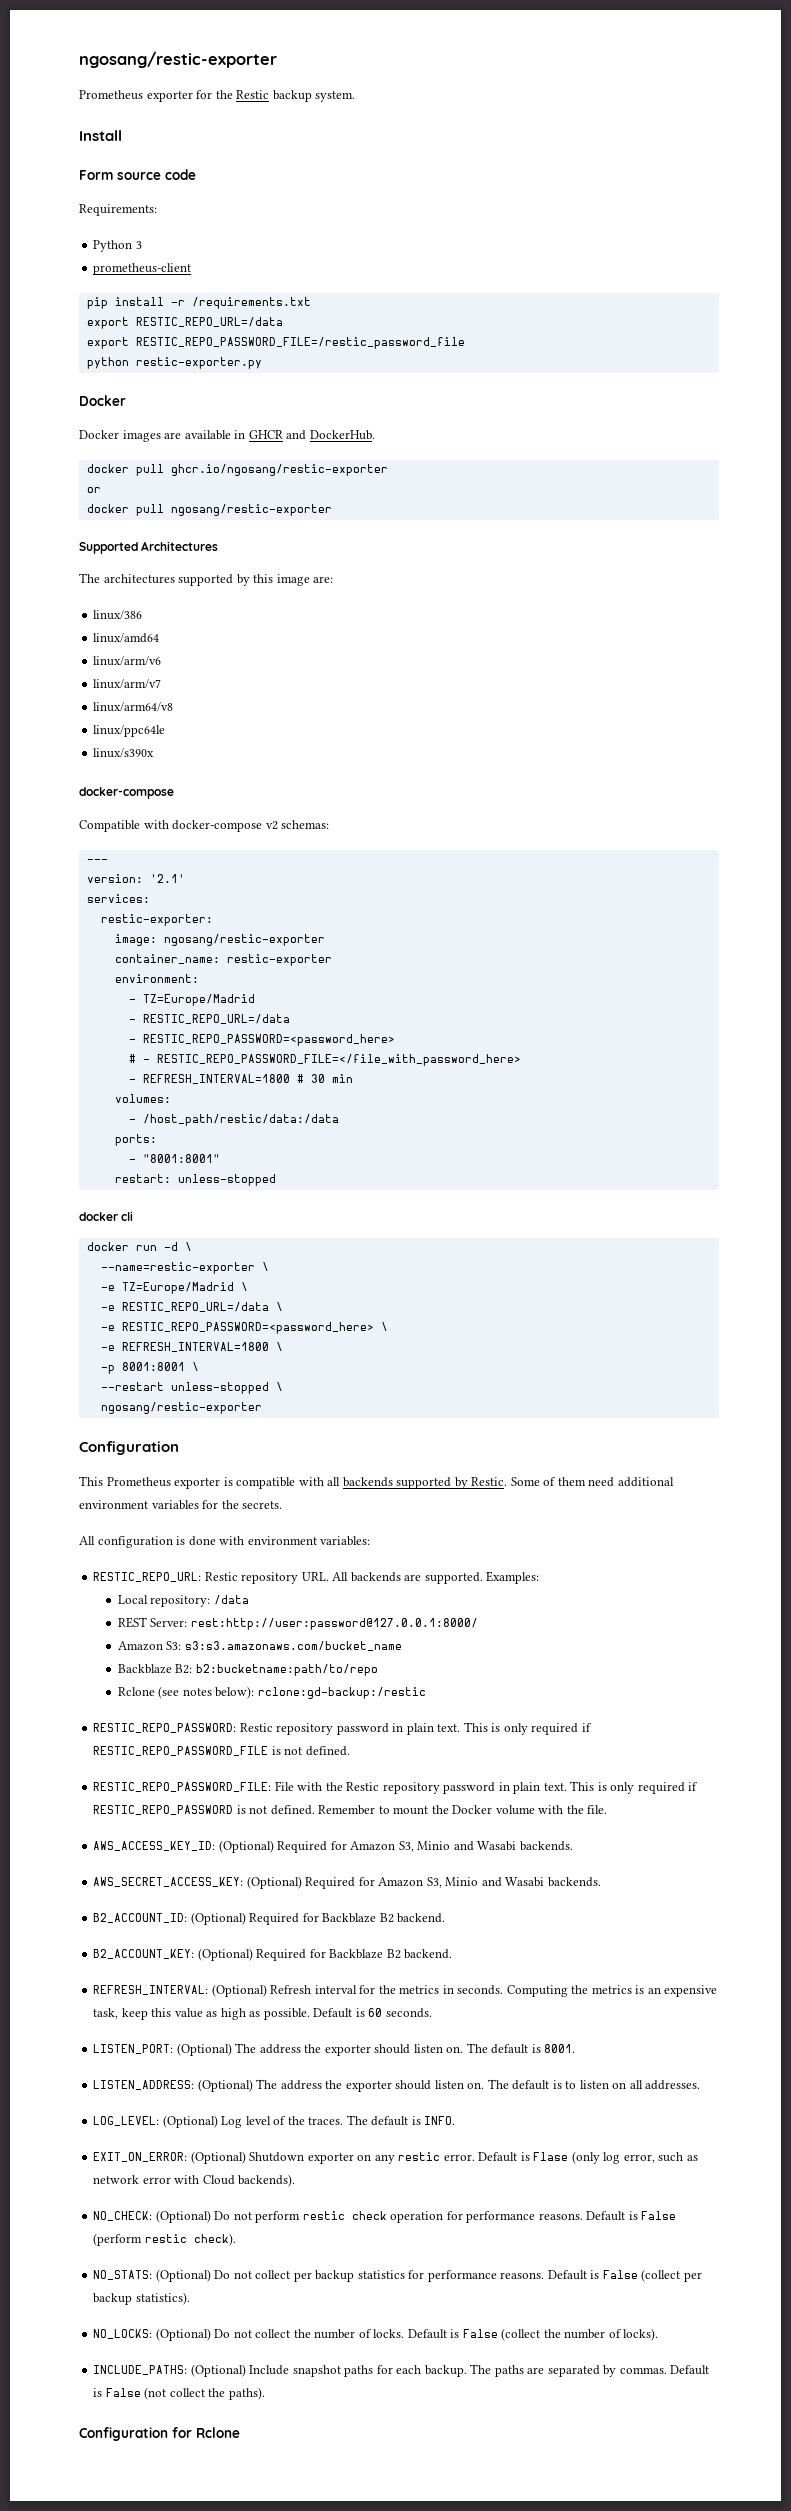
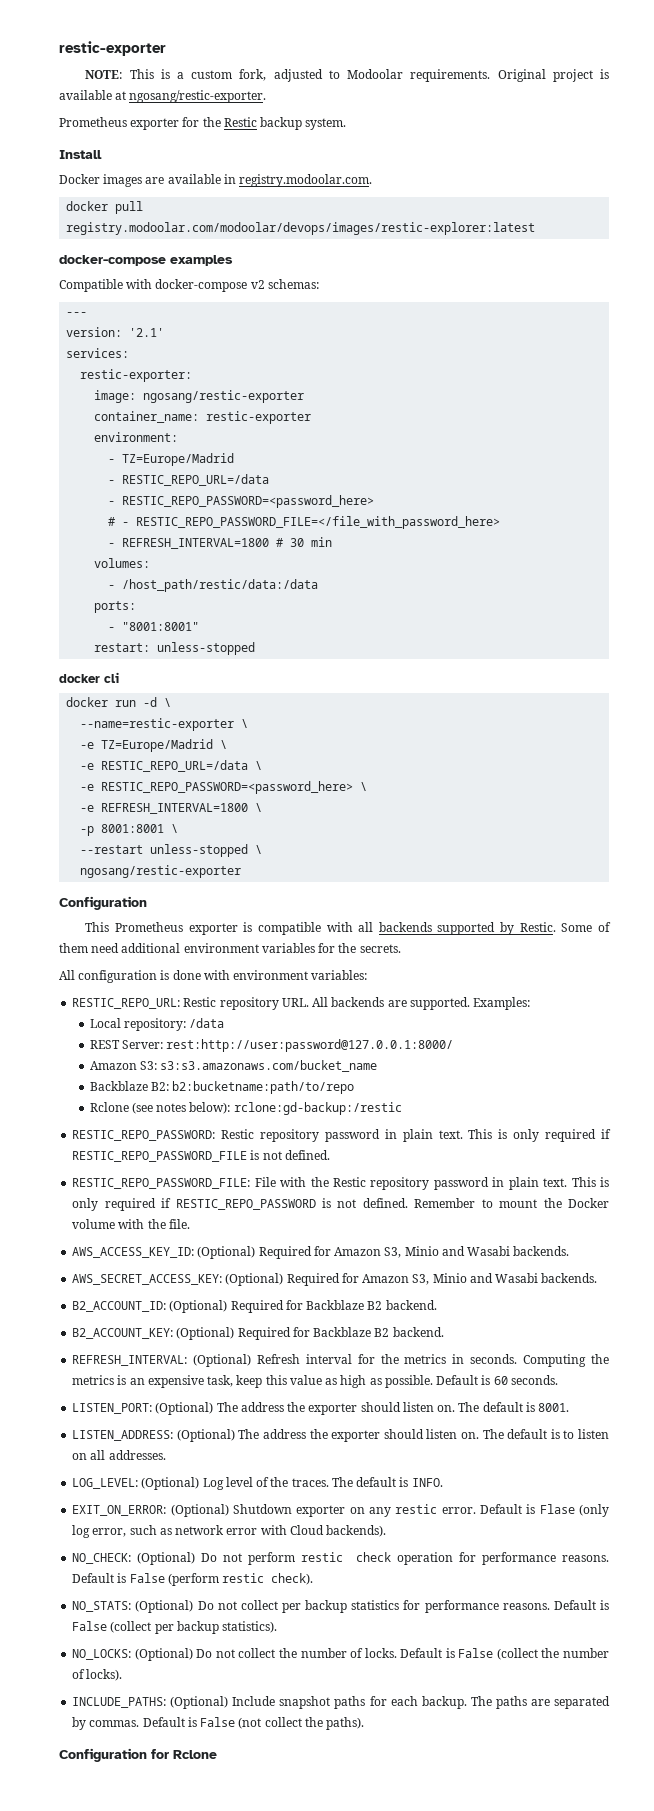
[79,51,277,68] ngosang/restic-exporter -> [59,41,166,56] [85,69,609,82] [59,90,267,103] restic-exporter // NOTE: This is a custom fork, adjusted to Modoolar requirements. Original project is available at ngosang/restic-exporter.
[79,169,196,180] [79,204,157,216] [93,240,142,252] [93,263,192,275] [86,297,311,309] [86,317,283,329] [86,337,465,349] [86,357,262,369] [79,395,126,406] // Form source code // Requirements: // Python 3 // prometheus-client // pip install -r /requirements.txt // export RESTIC_REPO_URL=/data // export RESTIC_REPO_PASSWORD_FILE=/restic_password_file // python restic-exporter.py // Docker -> (102, 154) none
[248,430,375,440] [86,464,388,476] [86,487,101,493] [86,504,332,516] [79,541,219,554] [79,573,334,586] [93,610,143,620] [93,633,160,643] [93,656,162,666] [93,679,162,689] [93,702,174,712] [93,725,166,737] [93,748,155,758] [79,787,174,799] GHCR and DockerHub. // docker pull ghcr.io/ngosang/restic-exporter // or // docker pull ngosang/restic-exporter // Supported Architectures // The architectures supported by this image are: // linux/386 // linux/amd64 // linux/arm/v6 // linux/arm/v7 // linux/arm64/v8 // linux/ppc64le // linux/s390x // docker-compose -> [239,174,373,187] [66,201,144,214] [66,222,536,235] [59,255,233,266] registry.modoolar.com. // docker pull registry.modoolar.com/modoolar/devops/images/restic-explorer:latest // docker-compose examples

